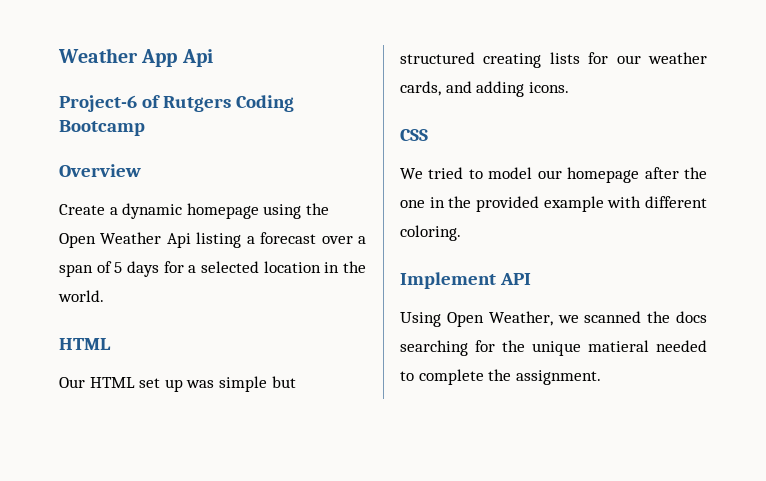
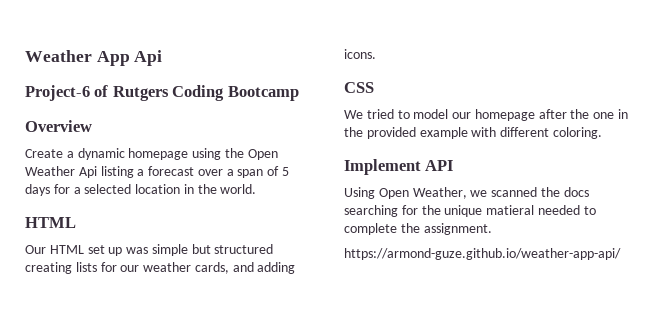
(601, 377) none -> [344,248,621,260] // https://armond-guze.github.io/weather-app-api/

